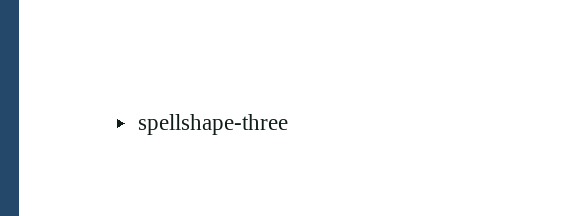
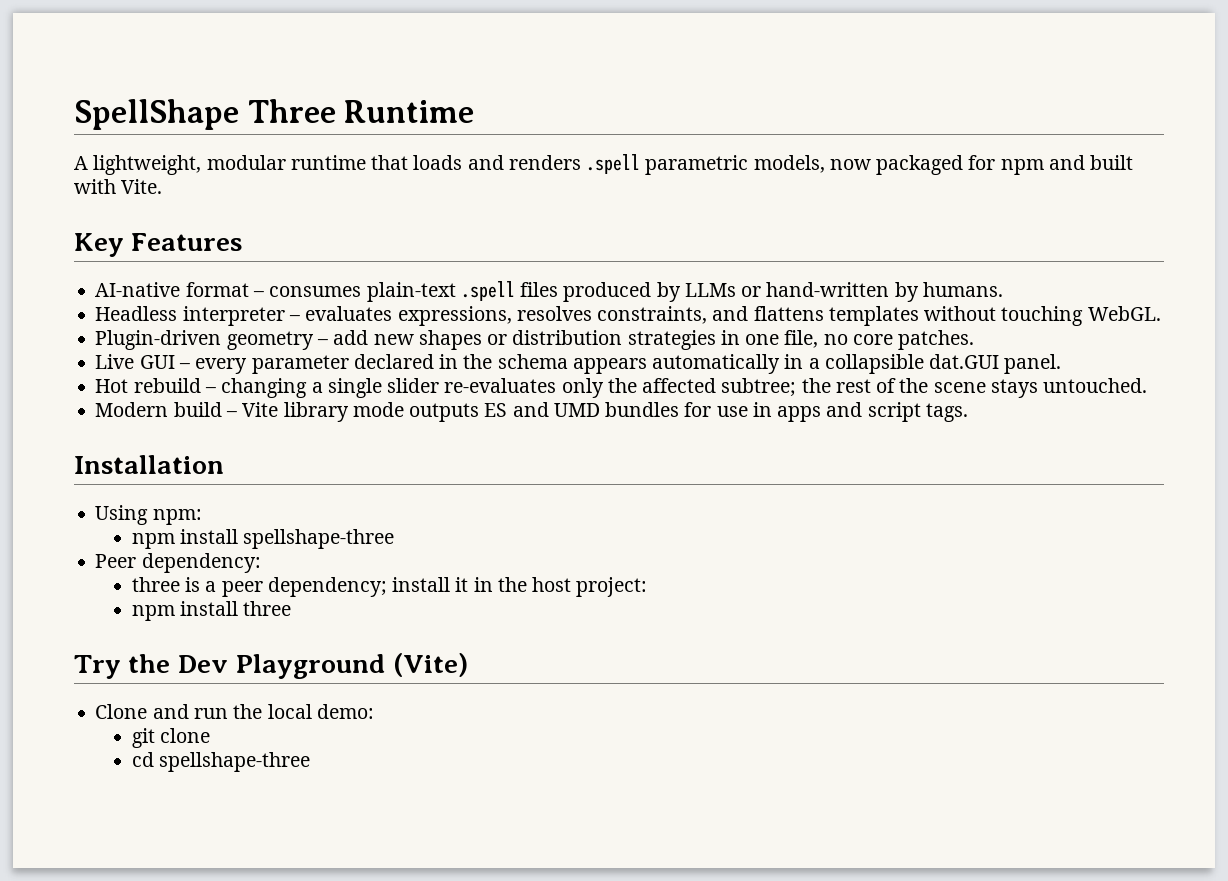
(137, 124) none -> [74,99,475,130] [74,154,1134,175] [74,179,163,194] [74,233,243,257] [95,281,1003,302] [95,306,1161,326] [95,330,975,350] [95,354,1062,374] [95,378,1148,398] [95,402,968,422] [74,455,224,474] [95,505,202,525] [131,529,395,549] [95,553,261,573] [131,577,648,597] [131,601,292,621] [74,653,468,679] [95,704,374,719] [131,728,211,748] [131,752,154,767] SpellShape Three Runtime // A lightweight, modular runtime that loads and renders .spell parametric models, now packaged for npm and built with Vite. // Key Features // AI-native format – consumes plain-text .spell files produced by LLMs or hand-written by humans. // Headless interpreter – evaluates expressions, resolves constraints, and flattens templates without touching WebGL. // Plugin-driven geometry – add new shapes or distribution strategies in one file, no core patches. // Live GUI – every parameter declared in the schema appears automatically in a collapsible dat.GUI panel. // Hot rebuild – changing a single slider re-evaluates only the affected subtree; the rest of the scene stays untouched. // Modern build – Vite library mode outputs ES and UMD bundles for use in apps and script tags. // Installation // Using npm: // npm install spellshape-three // Peer dependency: // three is a peer dependency; install it in the host project: // npm install three // Try the Dev Playground (Vite) // Clone and run the local demo: // git clone // cd

